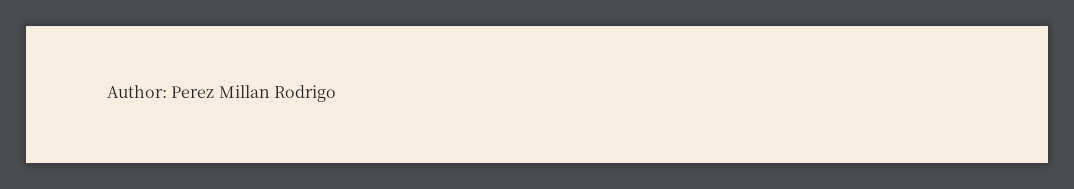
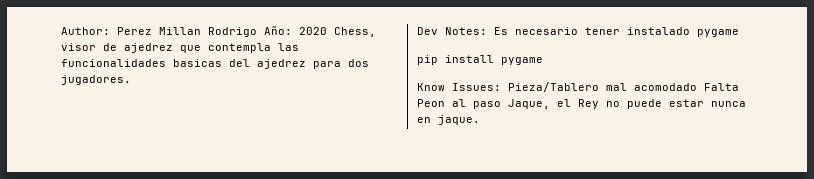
(336, 93) none -> [264,26,376,37] [61,43,299,53] [61,59,369,69] [61,75,131,85] [417,27,739,37] [417,55,543,65] [417,82,739,92] [417,99,746,109] [417,115,480,125] Año: 2020 Chess, visor de ajedrez que contempla las funcionalidades basicas del ajedrez para dos jugadores. // Dev Notes: Es necesario tener instalado pygame // pip install pygame // Know Issues: Pieza/Tablero mal acomodado Falta Peon al paso Jaque, el Rey no puede estar nunca en jaque.

